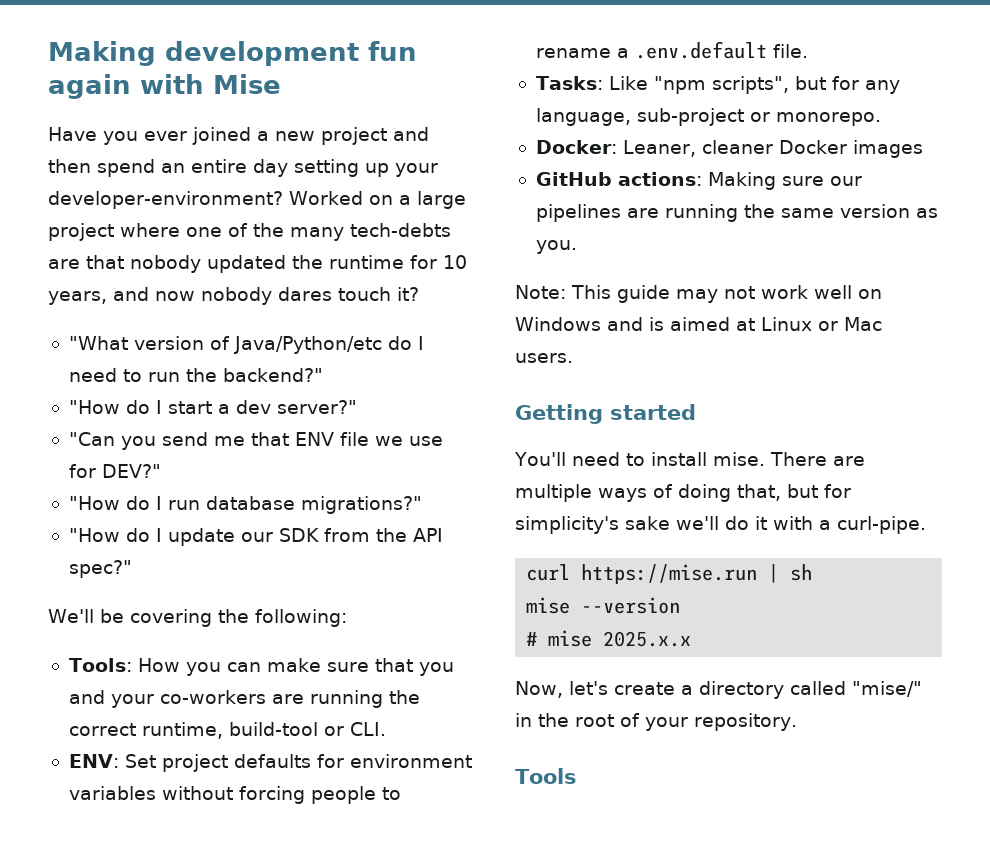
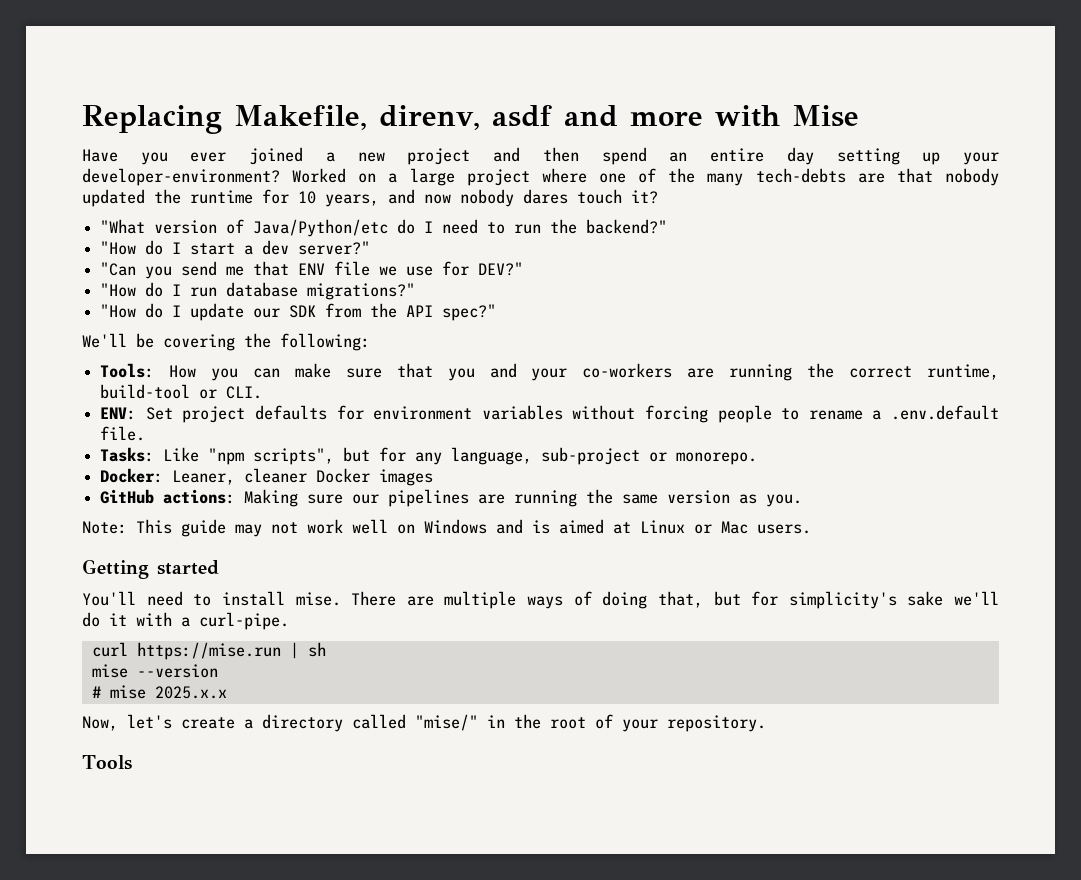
[48,41,417,66] [48,74,131,99] Making development fun again -> [82,105,703,134] Replacing Makefile, direnv, asdf and more

